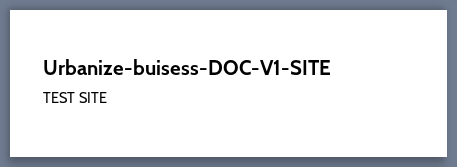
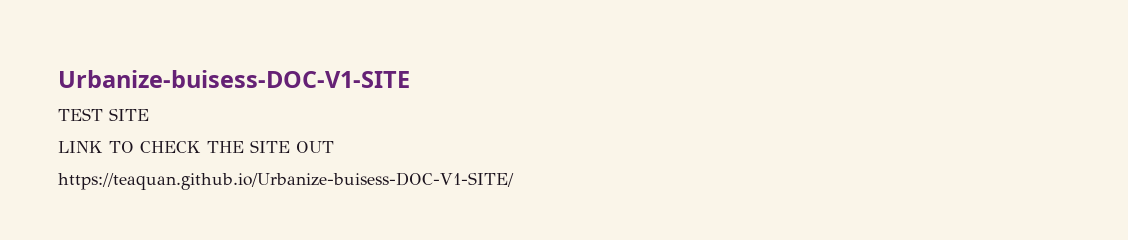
(107, 97) none -> [58,140,334,153] [58,172,514,190] // LINK TO CHECK THE SITE OUT // https://teaquan.github.io/Urbanize-buisess-DOC-V1-SITE/

